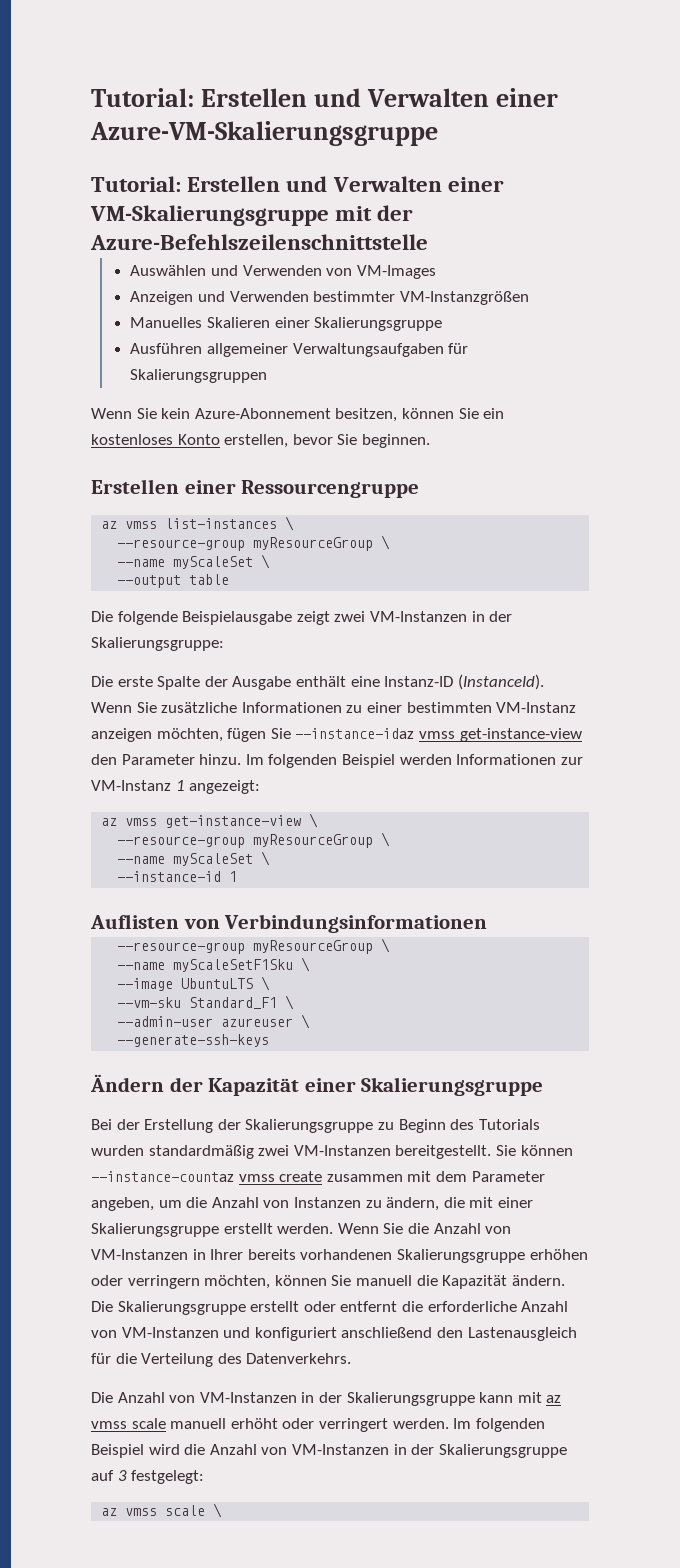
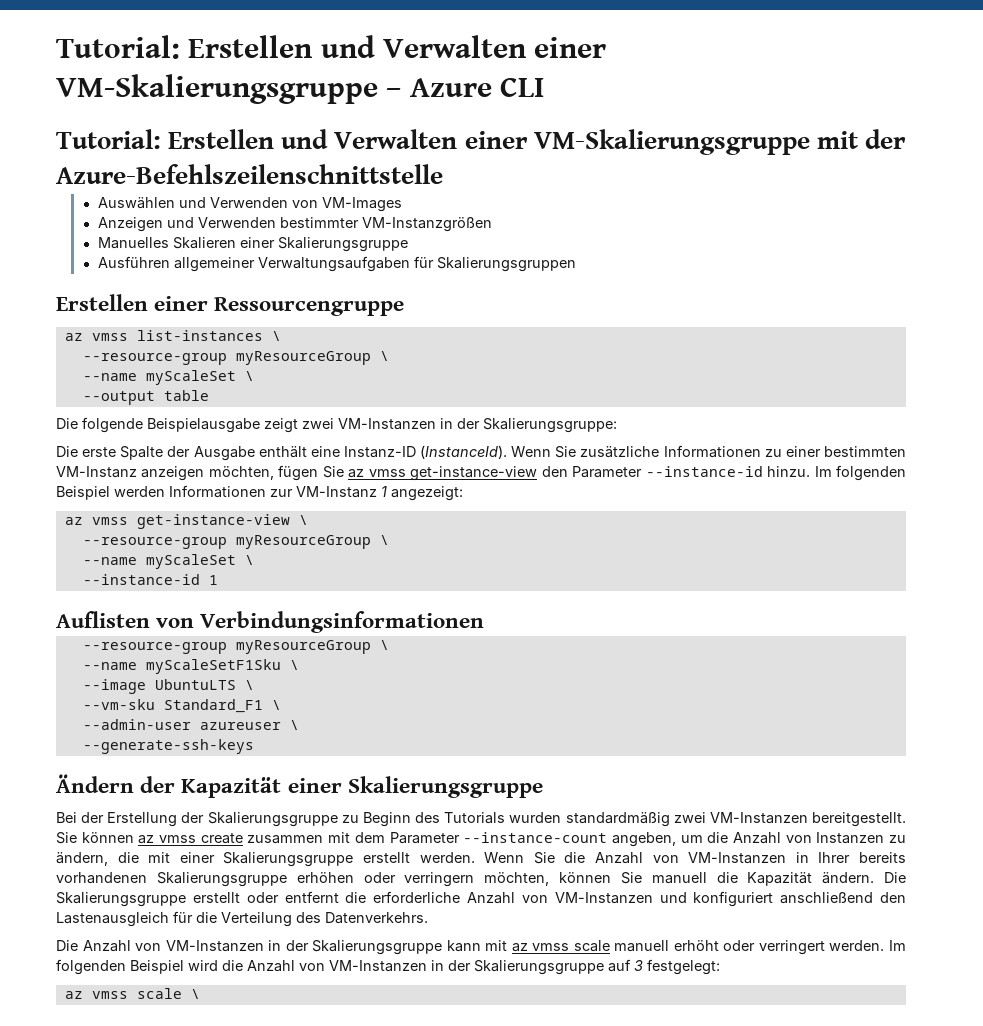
[91,88,558,107] [90,121,438,146] Tutorial: Erstellen und Verwalten einer Azure-VM-Skalierungsgruppe -> [56,35,607,59] [56,74,545,104] Tutorial: Erstellen und Verwalten einer VM-Skalierungsgruppe – Azure CLI
[91,408,505,422] [91,434,430,448] // Wenn Sie kein Azure-Abonnement besitzen, können Sie ein kostenloses Konto erstellen, bevor Sie beginnen. -> (576, 264) none
[295,728,415,739] --instance-idaz -> [348,469,365,478] az
(195, 759) none -> [645,466,763,477] --instance-id
[91,1171,234,1182] --instance-countaz -> [138,835,155,844] az
(545, 1176) none -> [463,832,608,843] --instance-count

